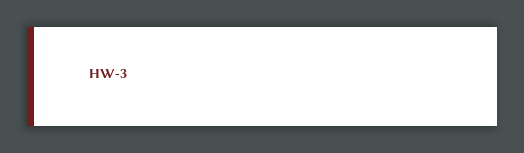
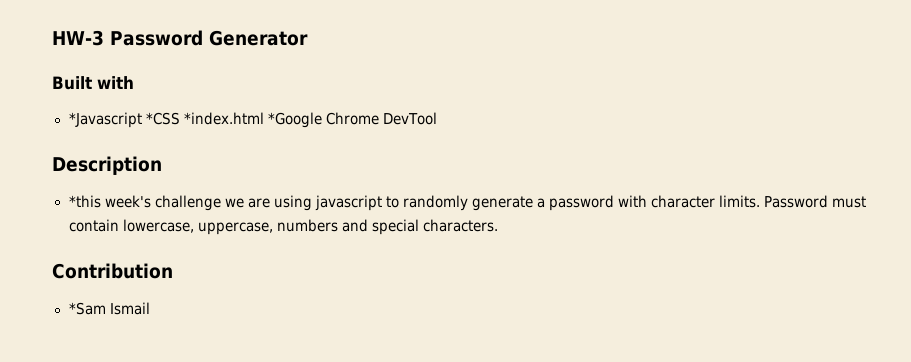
(127, 73) none -> [109,30,308,46] [52,76,134,90] [68,112,437,128] [52,156,162,175] [68,195,867,211] [68,219,498,235] [52,263,173,279] [68,302,150,315] Password Generator // Built with // *Javascript *CSS *index.html *Google Chrome DevTool // Description // *this week's challenge we are using javascript to randomly generate a password with character limits. Password must contain lowercase, uppercase, numbers and special characters. // Contribution // *Sam Ismail

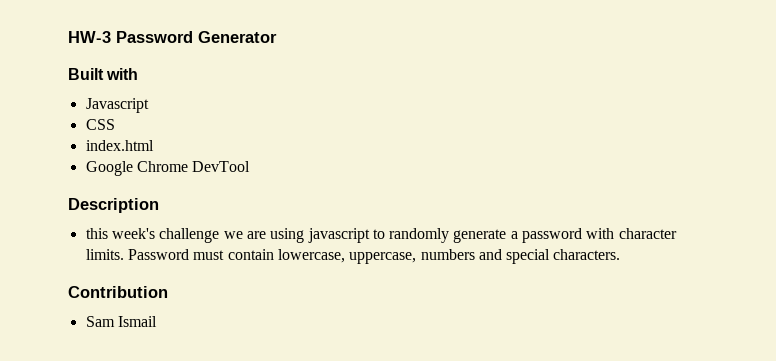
[68,112,322,128] *Javascript *CSS *index.html *Google -> [85,98,149,113] [85,119,115,130] [85,140,154,151] [85,161,133,176] Javascript // CSS // index.html // Google
[68,195,101,208] *this -> [85,228,108,239] this
[68,302,106,315] *Sam -> [85,316,115,327] Sam

